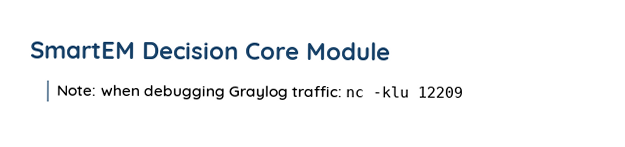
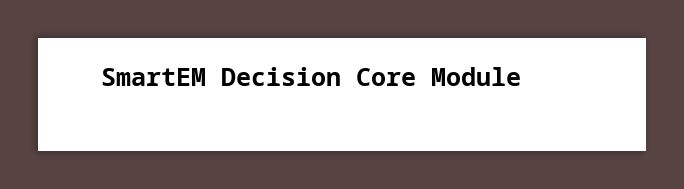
[56,84,464,100] // Note: when debugging Graylog traffic: nc -klu 12209 -> (521, 76) none

